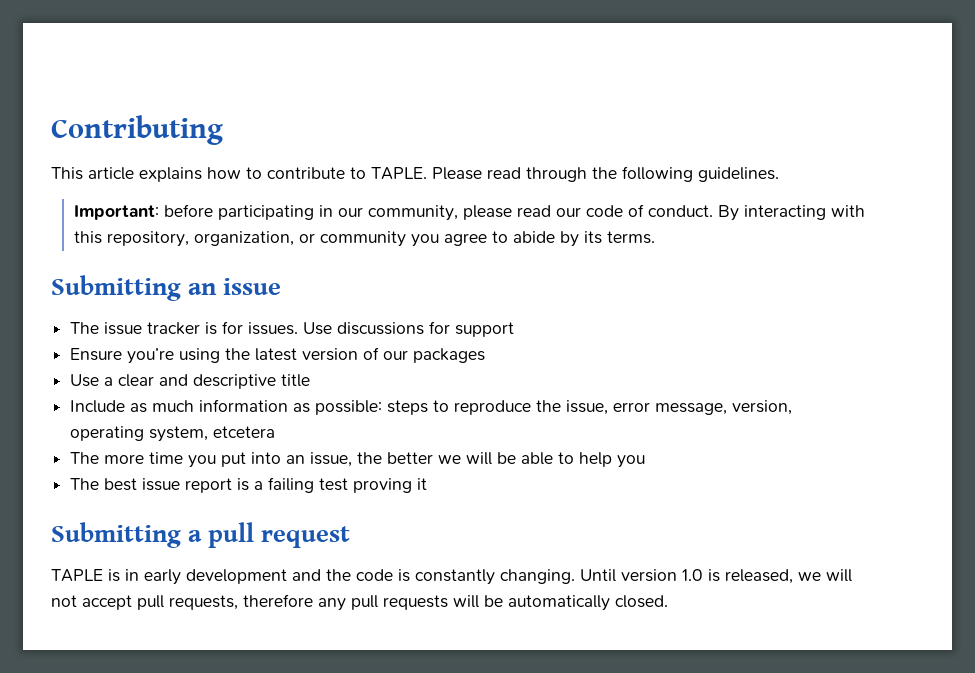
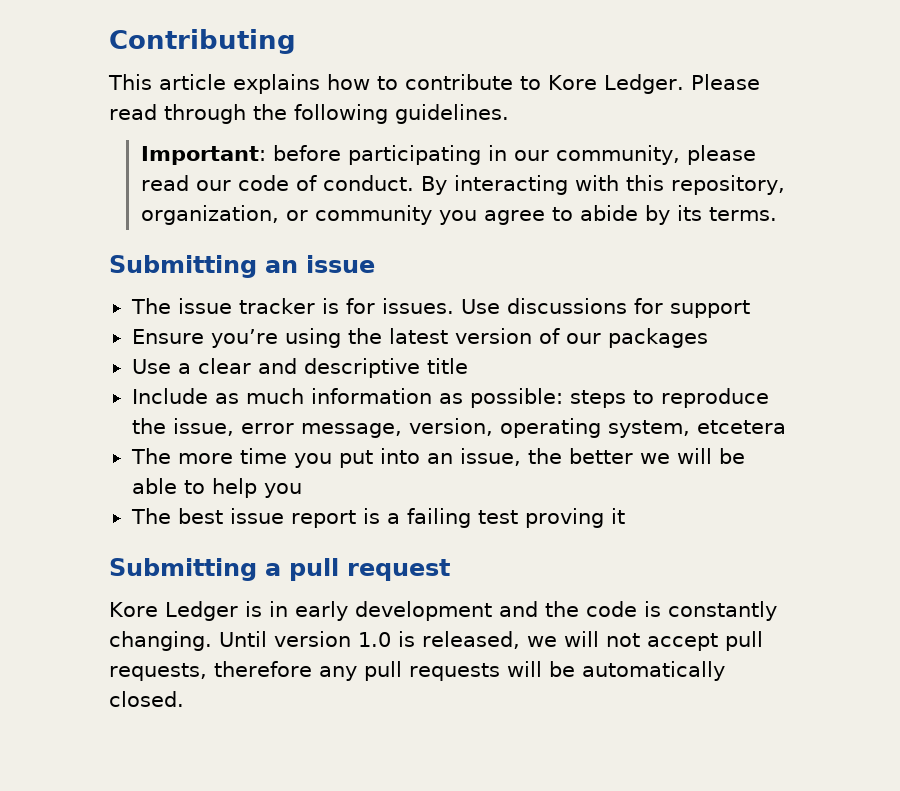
[371,167,427,180] TAPLE. -> [548,74,684,94] Kore Ledger.
[51,569,103,582] TAPLE -> [109,601,238,621] Kore Ledger

